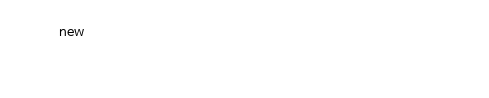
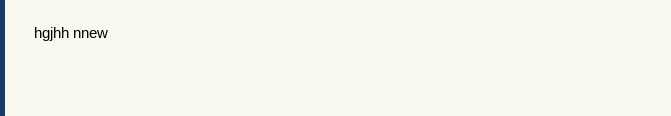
[59,29,84,36] new -> [34,27,109,41] hgjhh nnew

